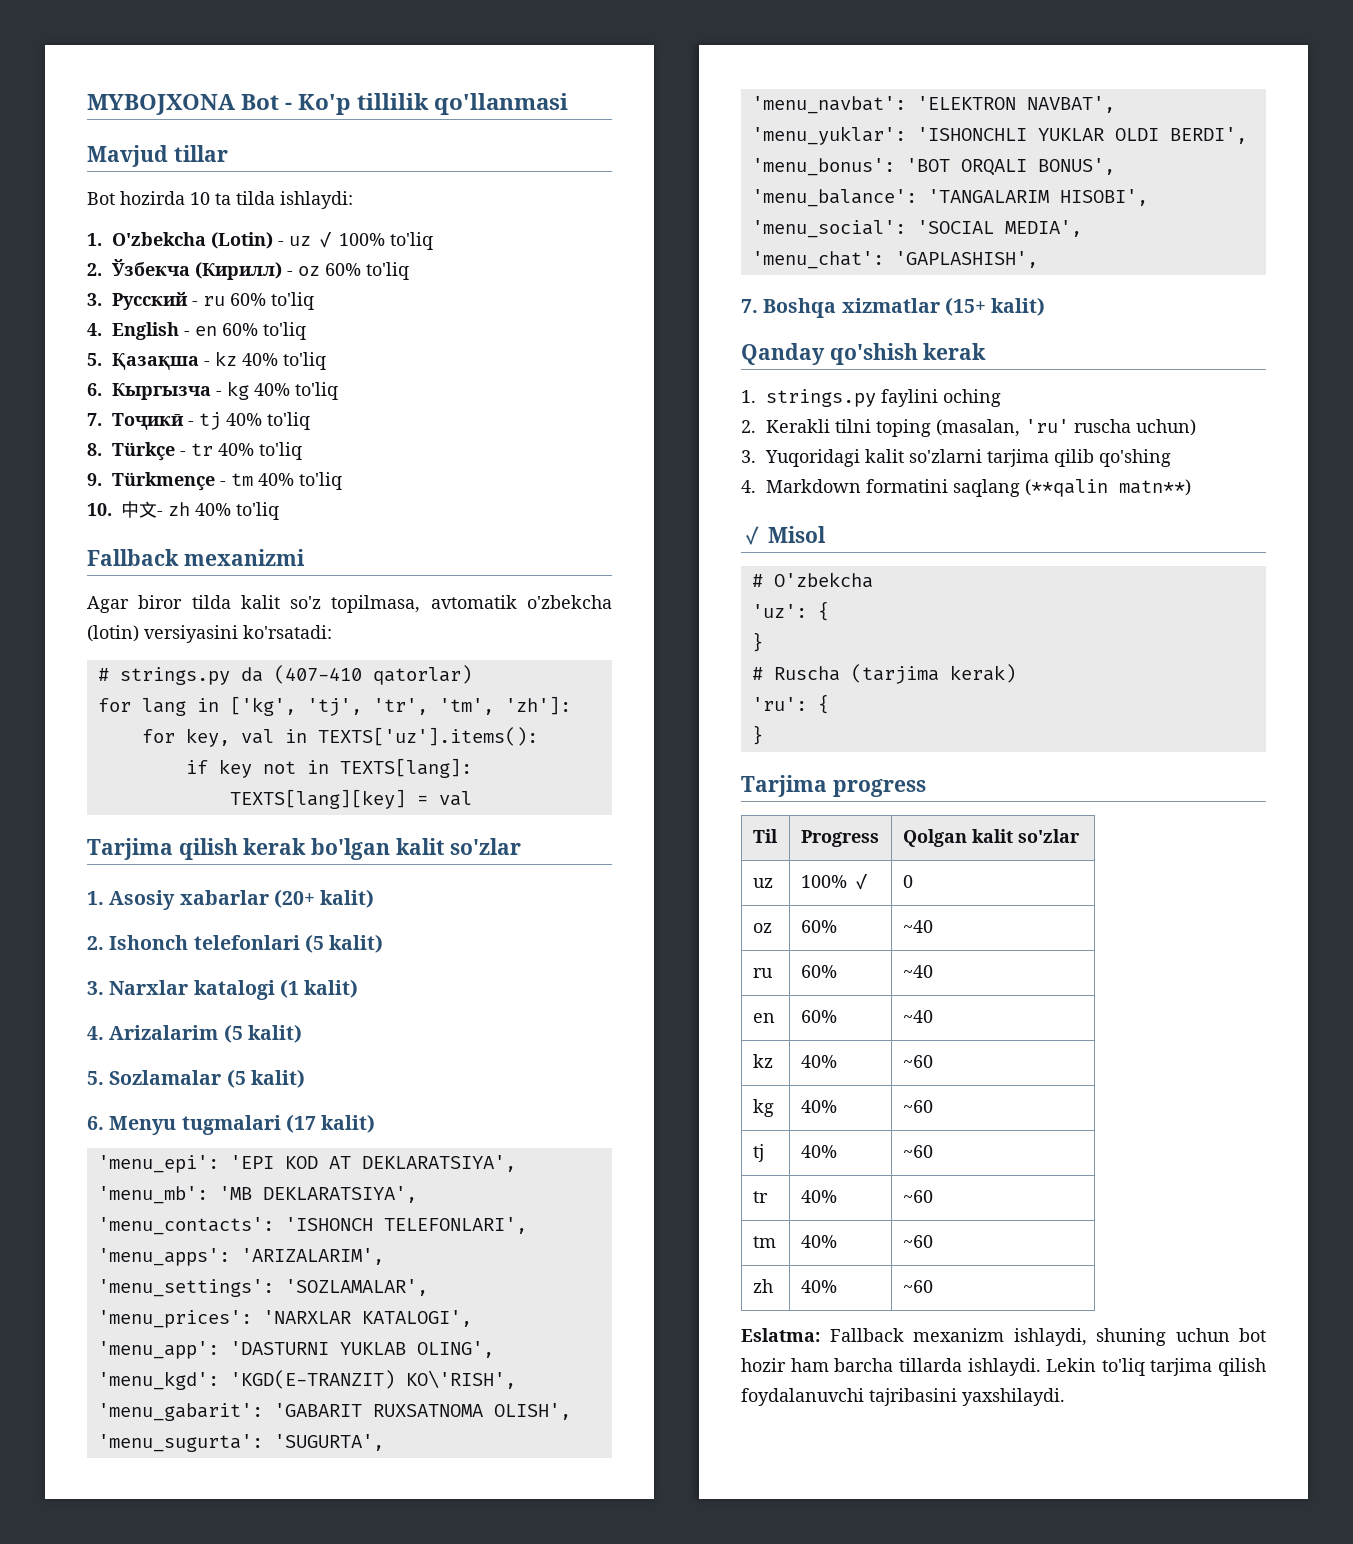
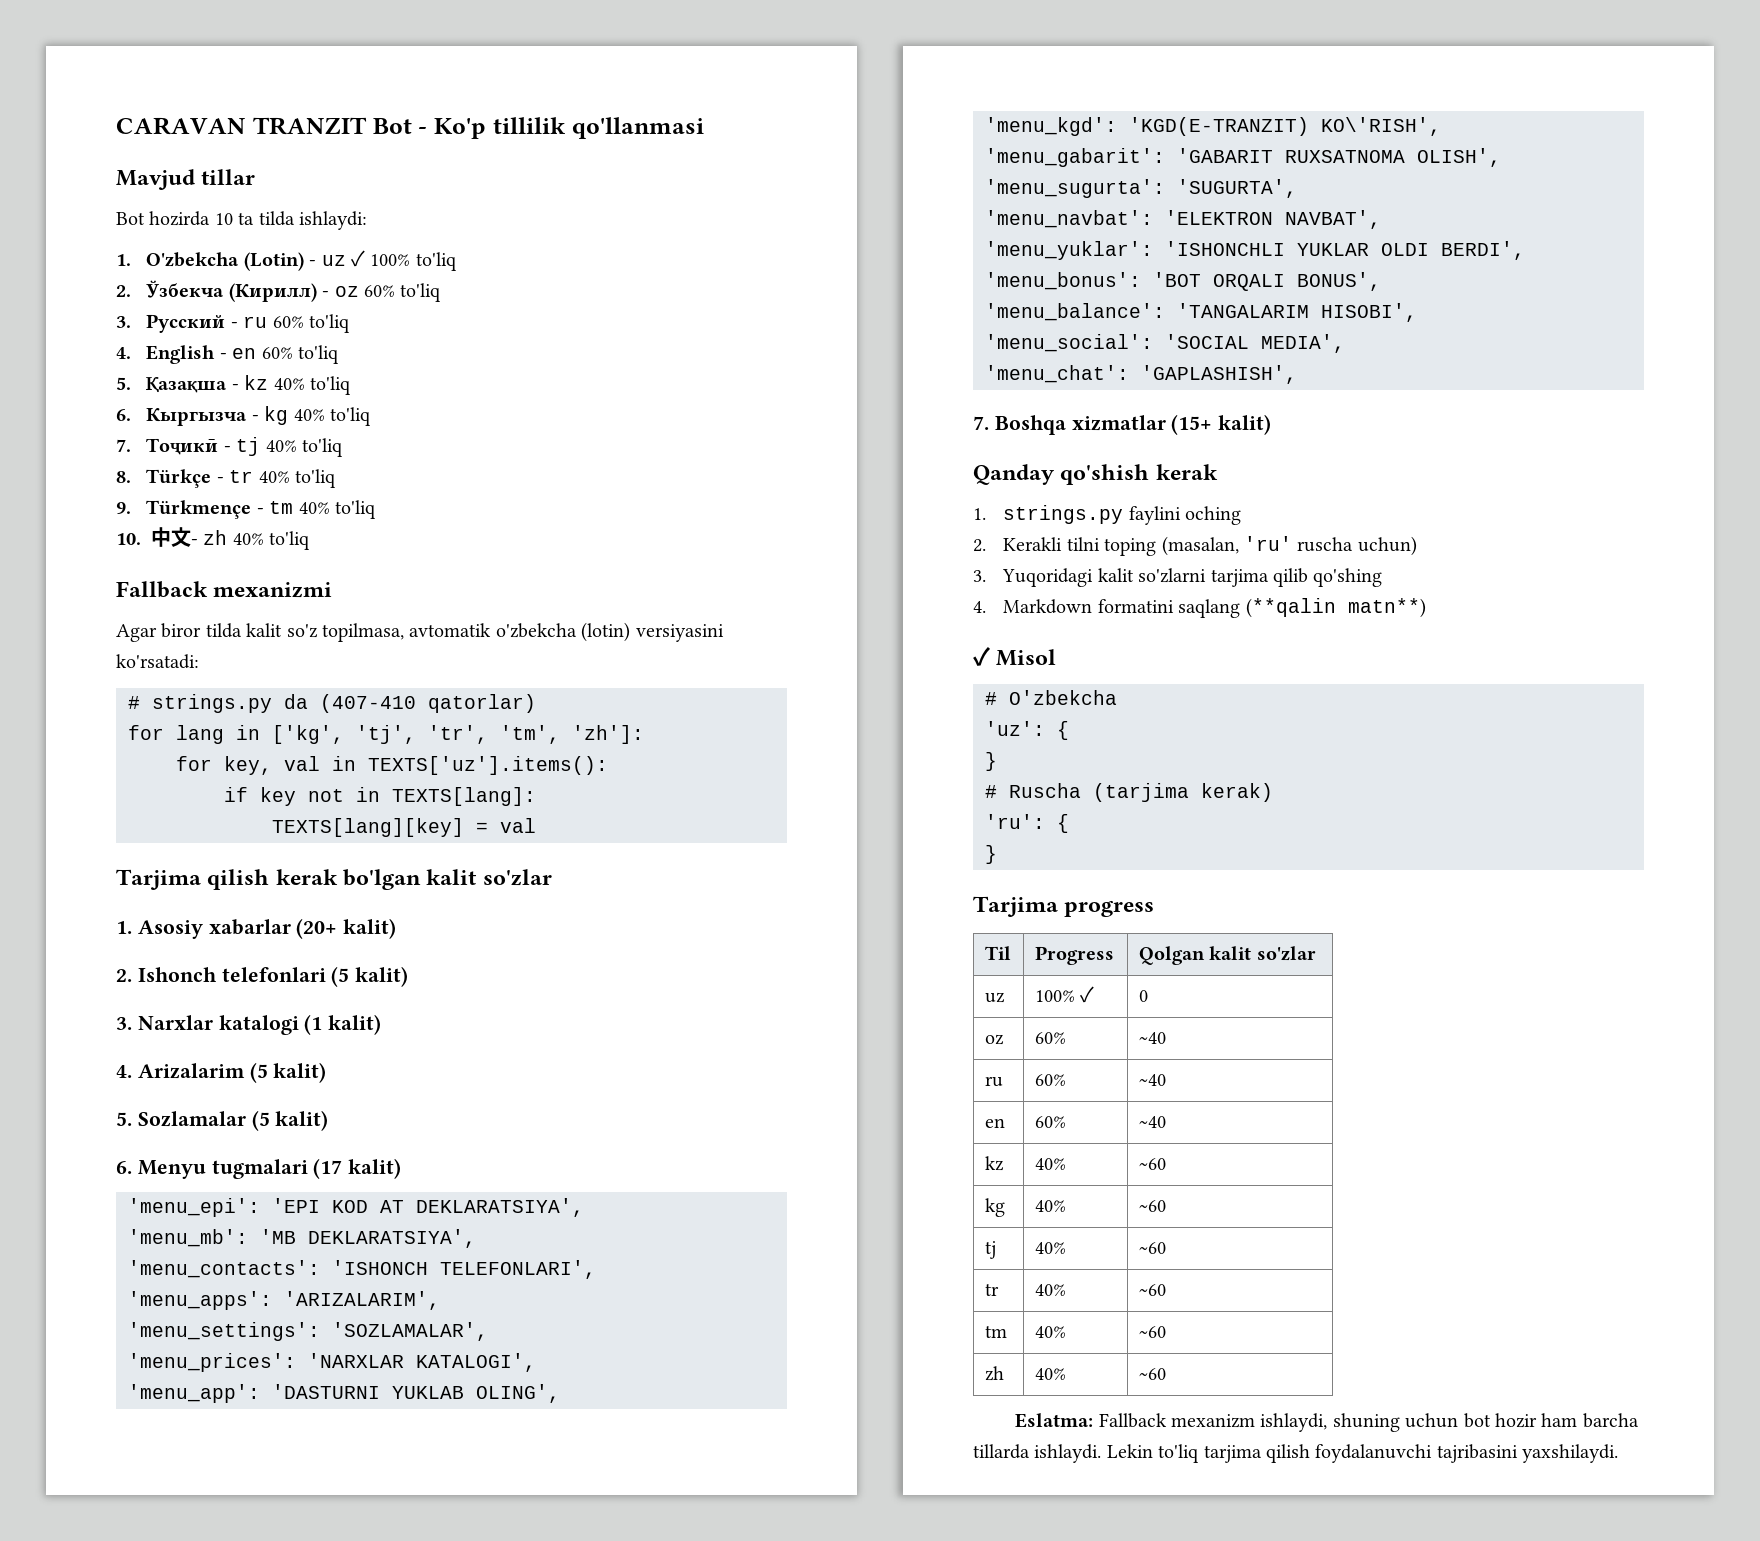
[87,94,235,115] MYBOJXONA -> [116,117,367,135] CARAVAN TRANZIT

